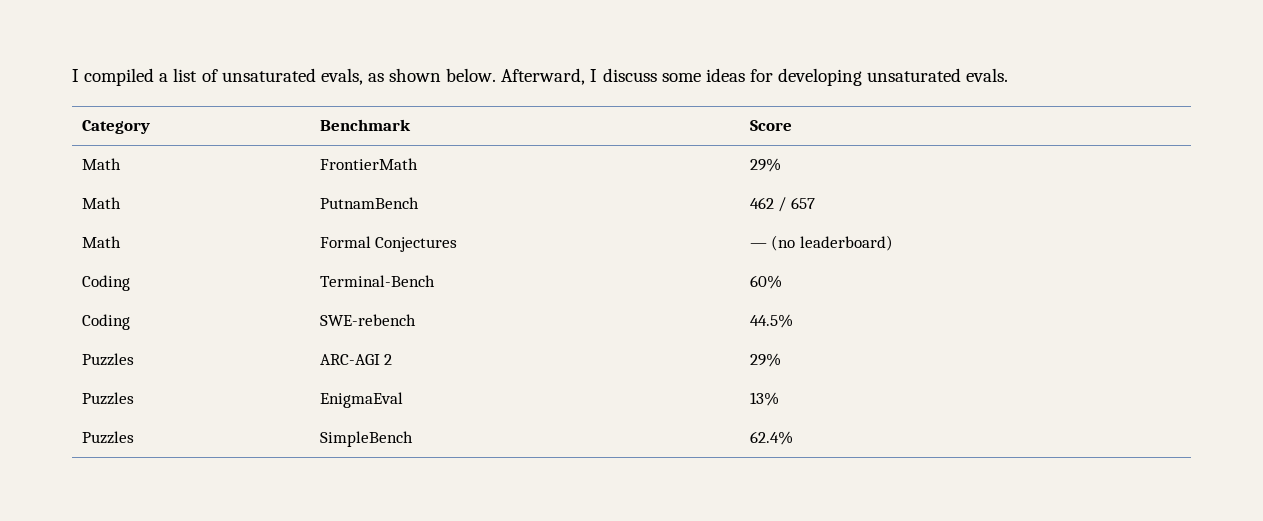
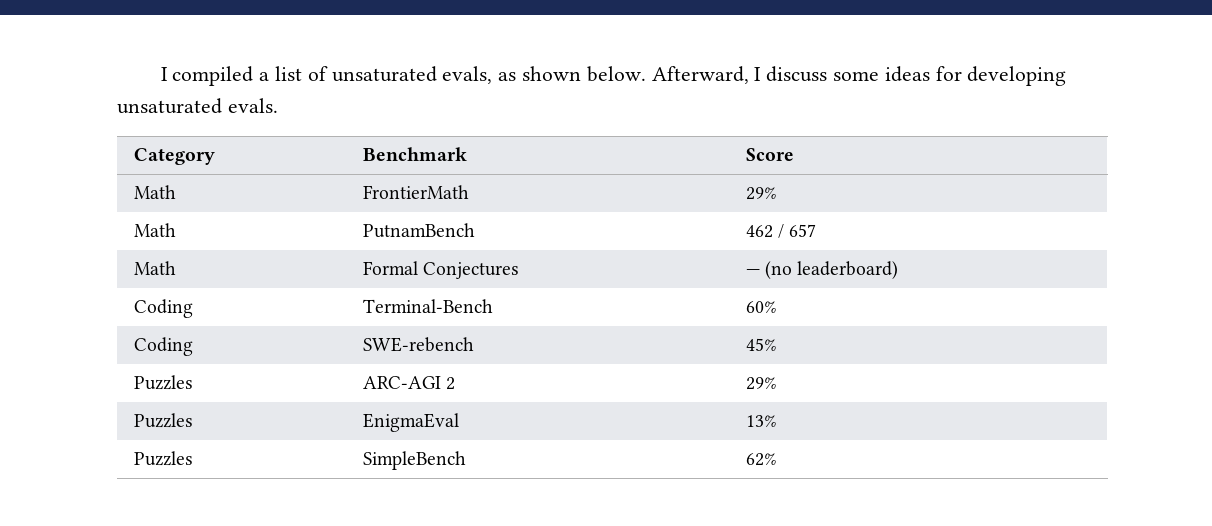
[749,314,793,328] 44.5% -> [745,338,776,351] 45%
[749,431,793,445] 62.4% -> [745,453,776,466] 62%

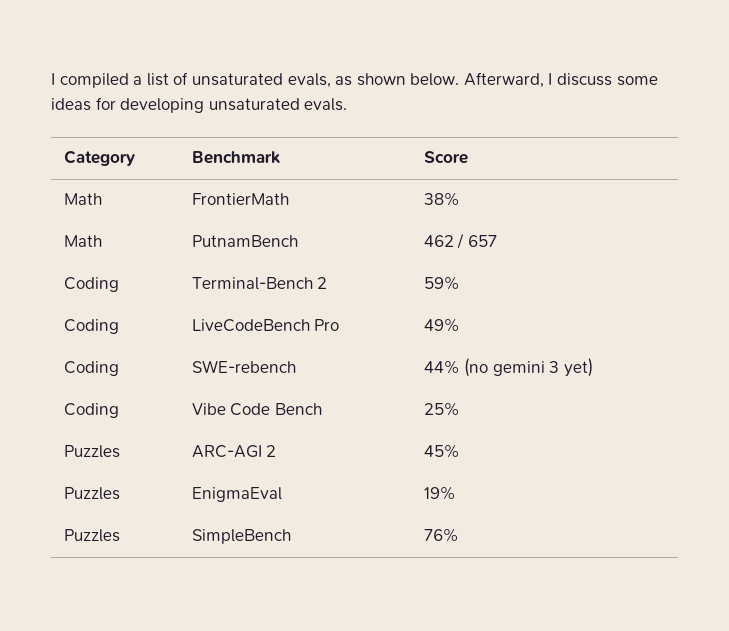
[745,187,776,200] 29% -> [423,192,460,206] 38%
[133,261,176,275] [362,261,520,279] [745,261,899,279] [133,299,193,318] [362,299,493,313] [745,301,776,313] [133,337,193,356] [362,337,474,352] [745,338,776,351] Math | Formal Conjectures | — (no leaderboard) // Coding | Terminal-Bench | 60% // Coding | SWE-rebench | 45% -> [63,277,119,292] [191,277,328,290] [423,276,460,290] [63,319,119,334] [191,319,340,332] [423,318,460,332] [63,361,119,376] [191,360,296,373] [423,358,593,377] [63,403,119,418] [191,403,322,416] [423,402,460,416] Coding | Terminal-Bench 2 | 59% // Coding | LiveCodeBench Pro | 49% // Coding | SWE-rebench | 44% (no gemini 3 yet) // Coding | Vibe Code Bench | 25%
[745,377,776,390] 29% -> [423,444,460,458] 45%
[745,415,776,427] 13% -> [423,486,456,500] 19%
[745,453,776,466] 62% -> [423,528,459,542] 76%

